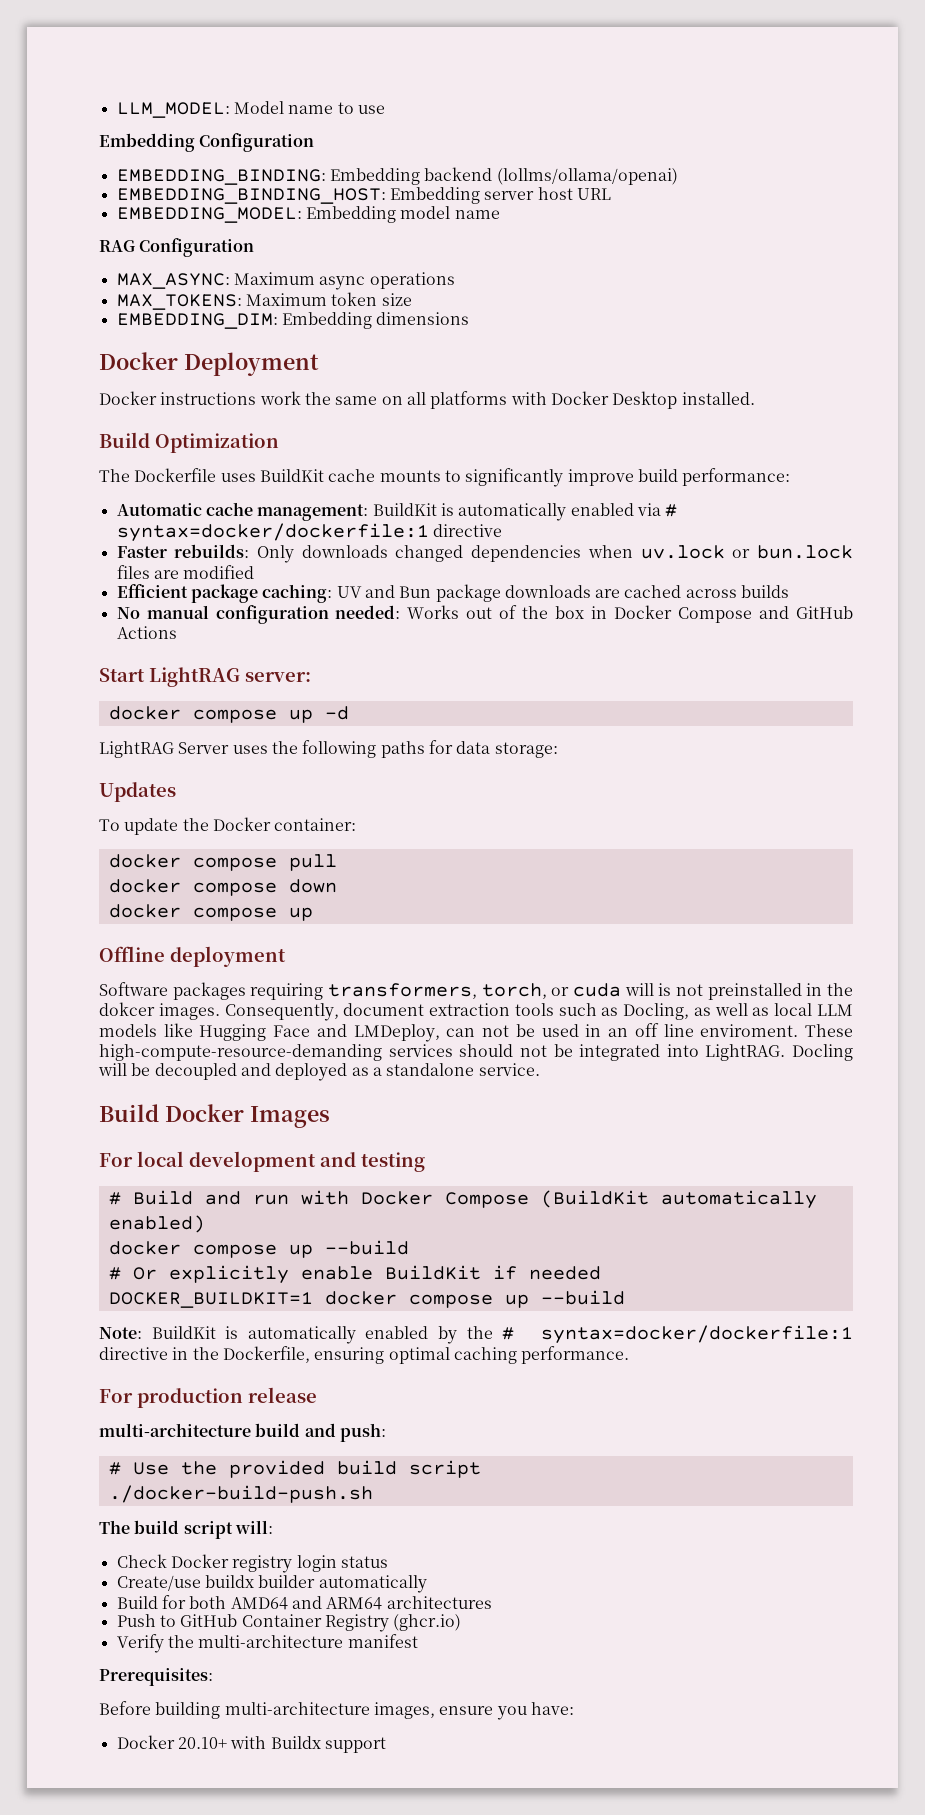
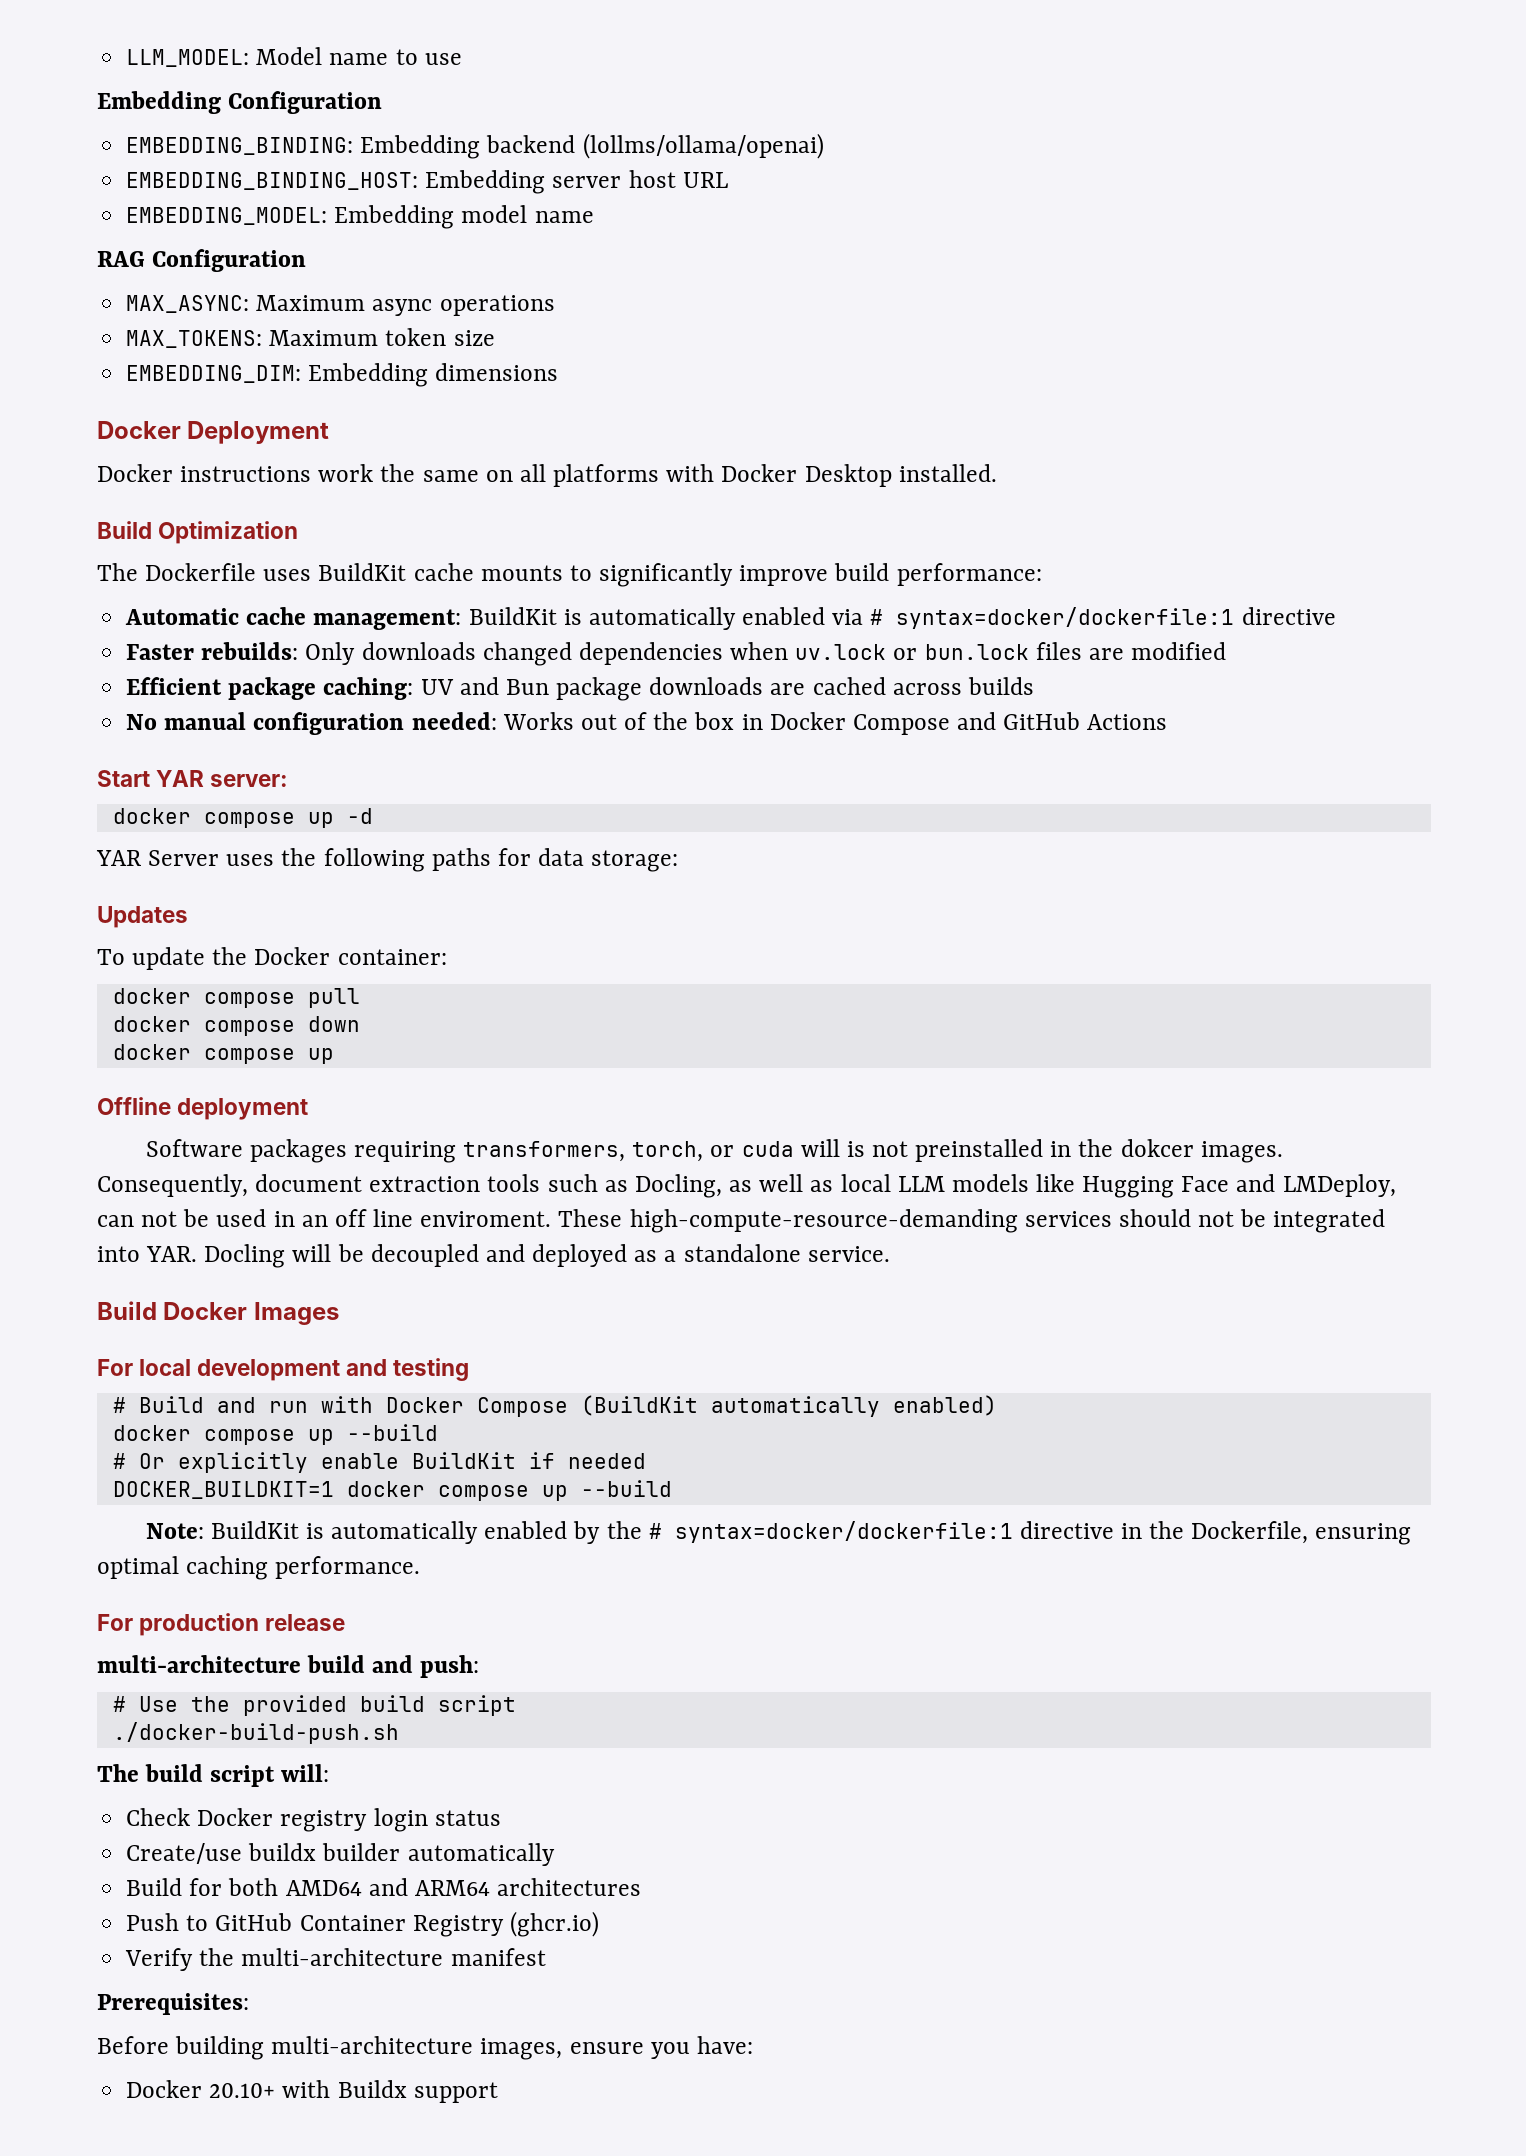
[149,667,240,687] LightRAG -> [156,770,205,787] YAR
[99,741,174,758] LightRAG -> [96,850,141,866] YAR
[705,1044,786,1061] LightRAG. -> [146,1246,198,1262] YAR.

